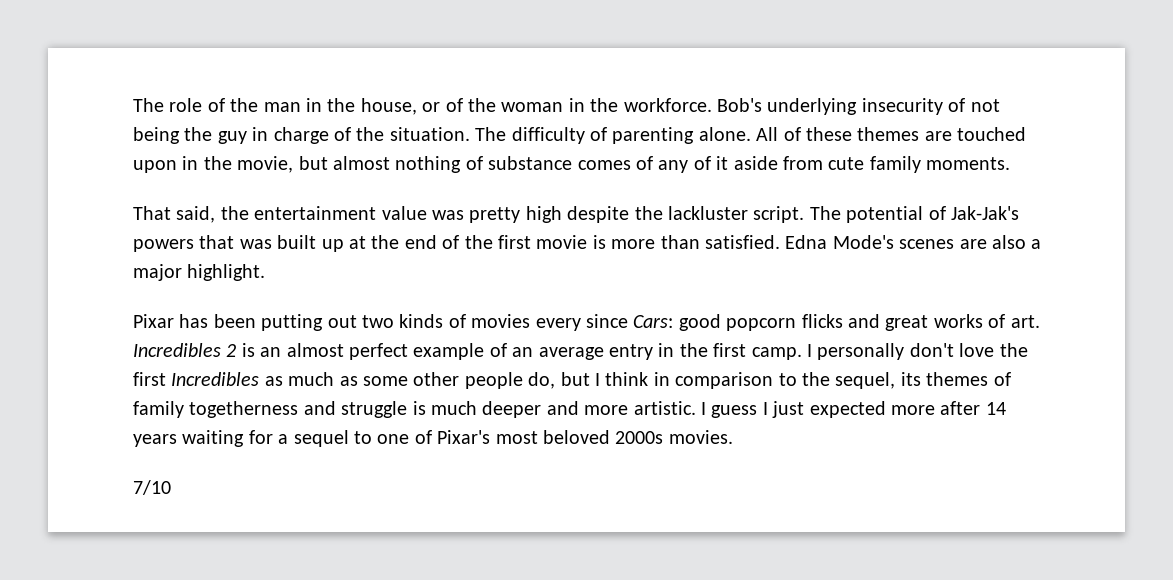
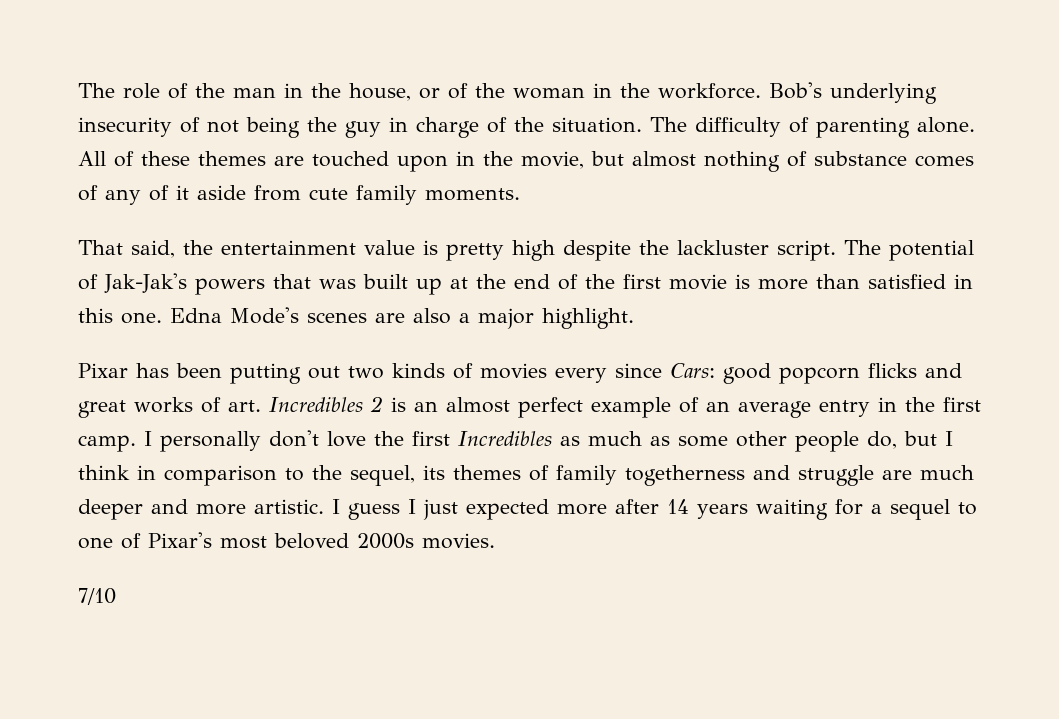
[432,210,464,220] was -> [423,240,438,255] is
[704,235,780,249] satisfied. -> [868,274,973,289] [78,308,162,324] satisfied in this one.
[412,401,426,415] is -> [882,470,912,480] are

